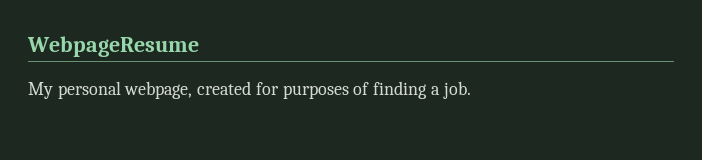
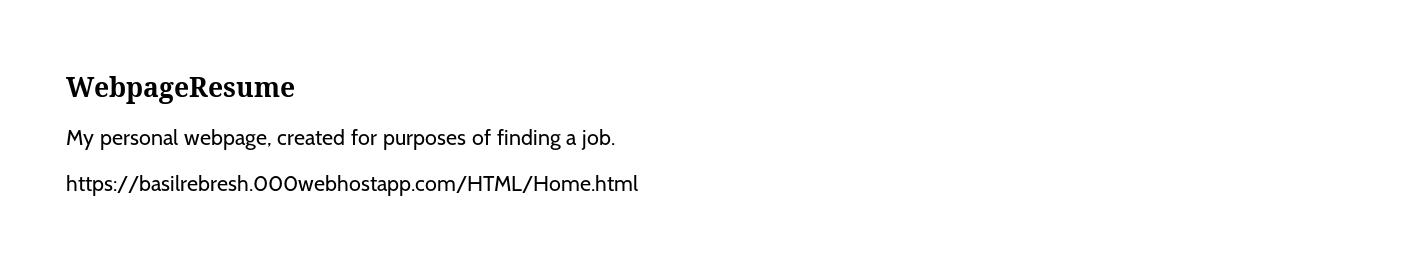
(471, 90) none -> [66,175,638,196] // https://basilrebresh.000webhostapp.com/HTML/Home.html

